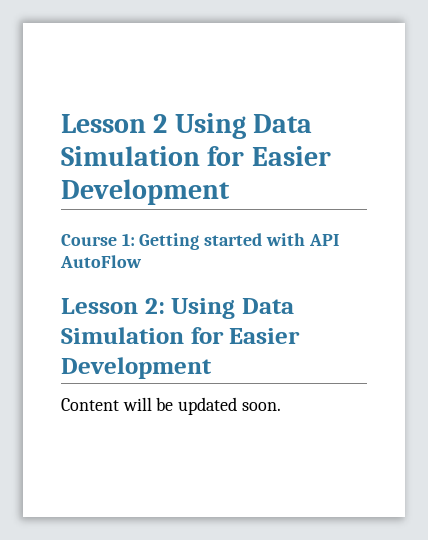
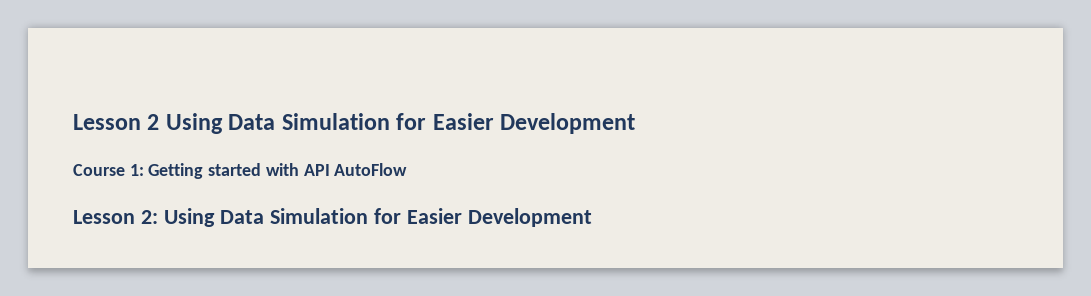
[61,397,281,415] // Content will be updated soon. -> (592, 217) none

